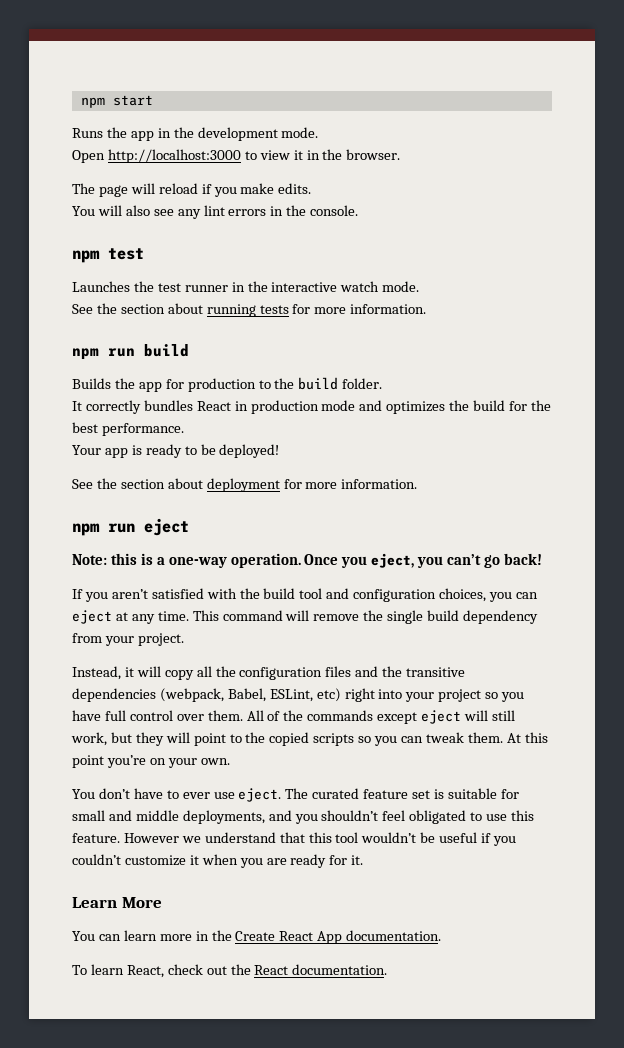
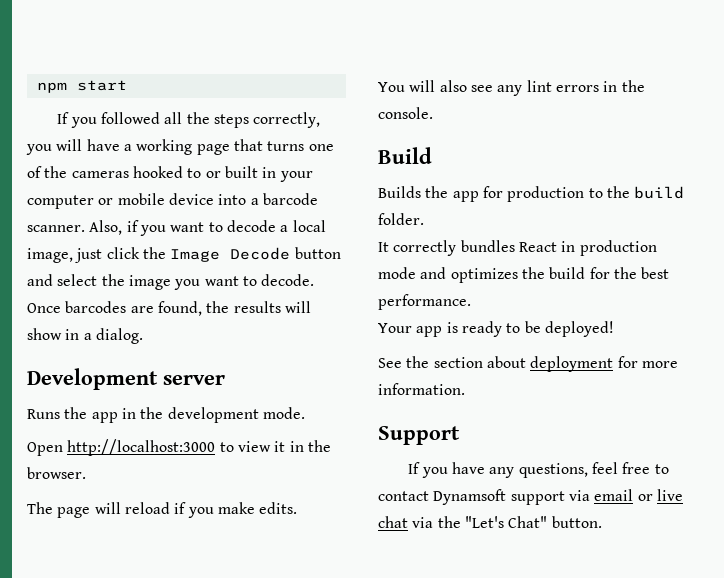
(153, 100) none -> [57,112,321,128] [26,139,334,155] [27,166,313,182] [27,193,318,209] [27,220,326,236] [27,247,341,263] [27,274,315,290] [27,301,311,316] [27,328,143,344] [27,368,225,390] // If you followed all the steps correctly, you will have a working page that turns one of the cameras hooked to or built in your computer or mobile device into a barcode scanner. Also, if you want to decode a local image, just click the Image Decode button and select the image you want to decode. Once barcodes are found, the results will show in a dialog. // Development server
[72,248,144,263] [72,281,420,292] [72,303,427,317] [72,344,189,360] npm test // Launches the test runner in the interactive watch mode. // See the section about running tests for more information. // npm run build -> [378,147,432,164] Build
[72,518,189,536] [72,553,542,568] [72,588,538,602] [72,610,539,624] [72,633,184,646] [72,666,466,680] [72,688,525,702] [72,710,515,724] [71,732,548,746] [72,755,230,768] [72,788,519,802] [72,810,535,824] [72,832,517,846] [72,854,364,868] [72,897,162,908] [72,930,442,944] [72,964,388,978] npm run eject // Note: this is a one-way operation. Once you eject, you can’t go back! // If you aren’t satisfied with the build tool and configuration choices, you can eject at any time. This command will remove the single build dependency from your project. // Instead, it will copy all the configuration files and the transitive dependencies (webpack, Babel, ESLint, etc) right into your project so you have full control over them. All of the commands except eject will still work, but they will point to the copied scripts so you can tweak them. At this point you’re on your own. // You don’t have to ever use eject. The curated feature set is suitable for small and middle deployments, and you shouldn’t feel obligated to use this feature. However we understand that this tool wouldn’t be useful if you couldn’t customize it when you are ready for it. // Learn More // You can learn more in the Create React App documentation. // To learn React, check out the React documentation. -> [378,426,460,445] [408,462,669,478] [378,489,683,505] [378,516,602,528] Support // If you have any questions, feel free to contact Dynamsoft support via email or live chat via the "Let's Chat" button.

